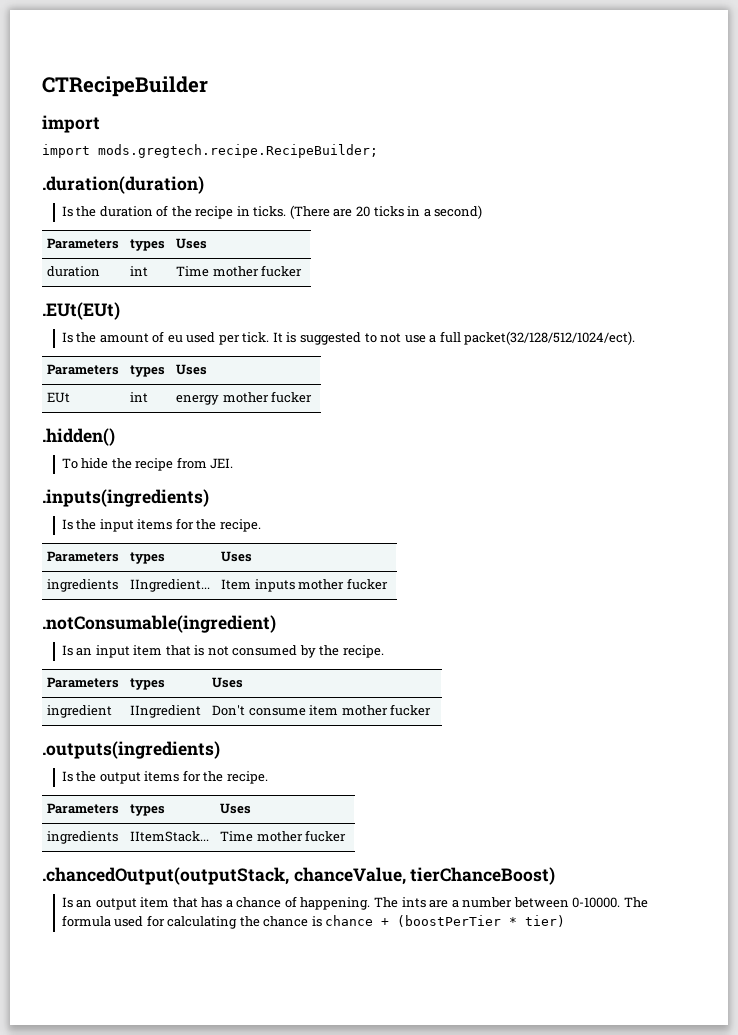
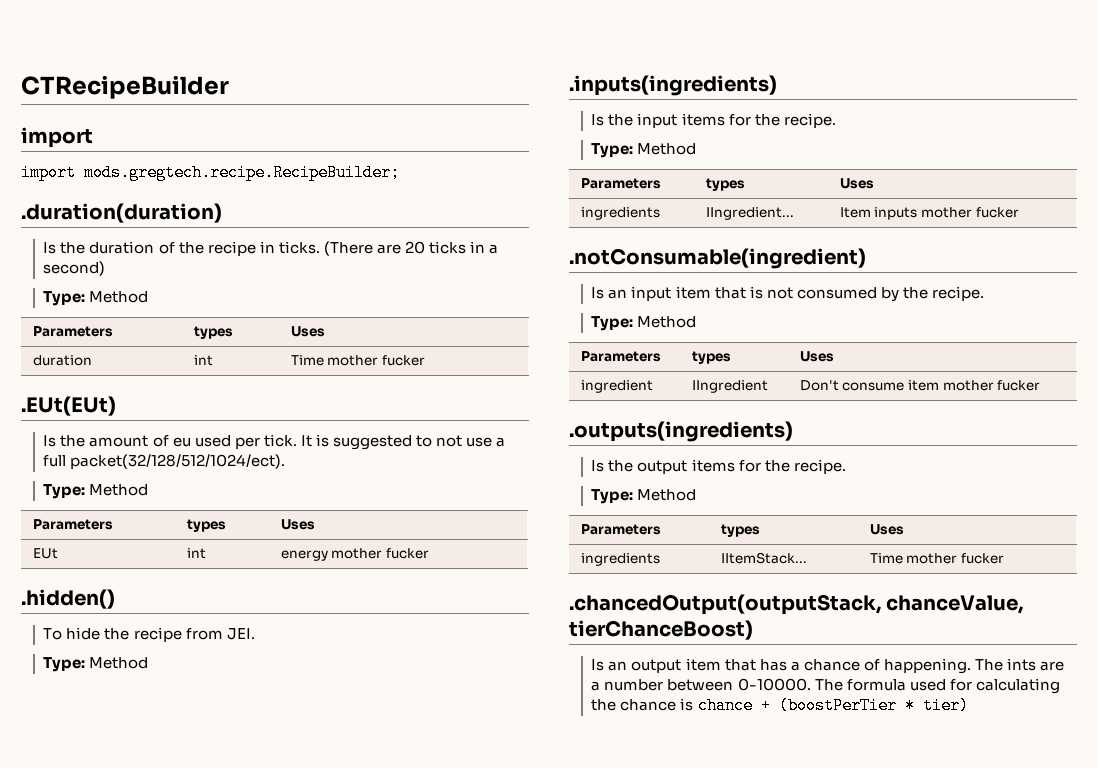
(483, 212) none -> [43,291,149,306] // Type: Method
(636, 338) none -> [43,484,149,499] // Type: Method
(234, 463) none -> [43,657,149,672] // Type: Method
(261, 525) none -> [591,143,697,158] // Type: Method
(385, 651) none -> [591,316,697,331] // Type: Method
(268, 777) none -> [591,489,697,504] // Type: Method

